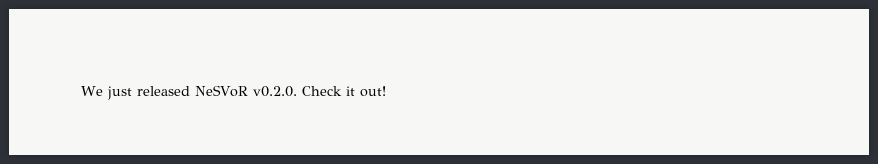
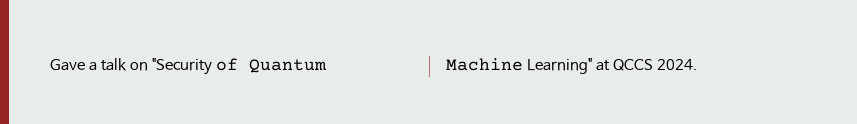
[81,85,386,100] We just released NeSVoR v0.2.0. Check it out! -> [50,58,697,75] Gave a talk on "Security of Quantum Machine Learning" at QCCS 2024.

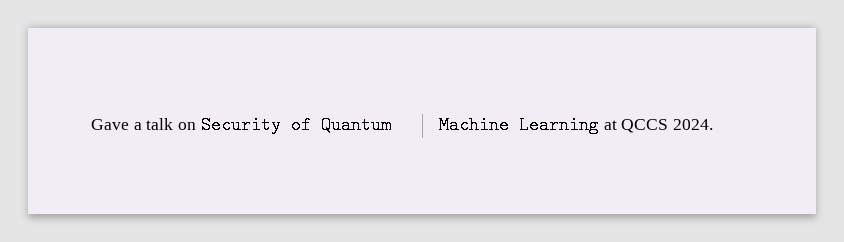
[151,58,212,75] "Security -> [200,116,281,134] Security
[526,58,592,74] Learning" -> [519,116,599,134] Learning

